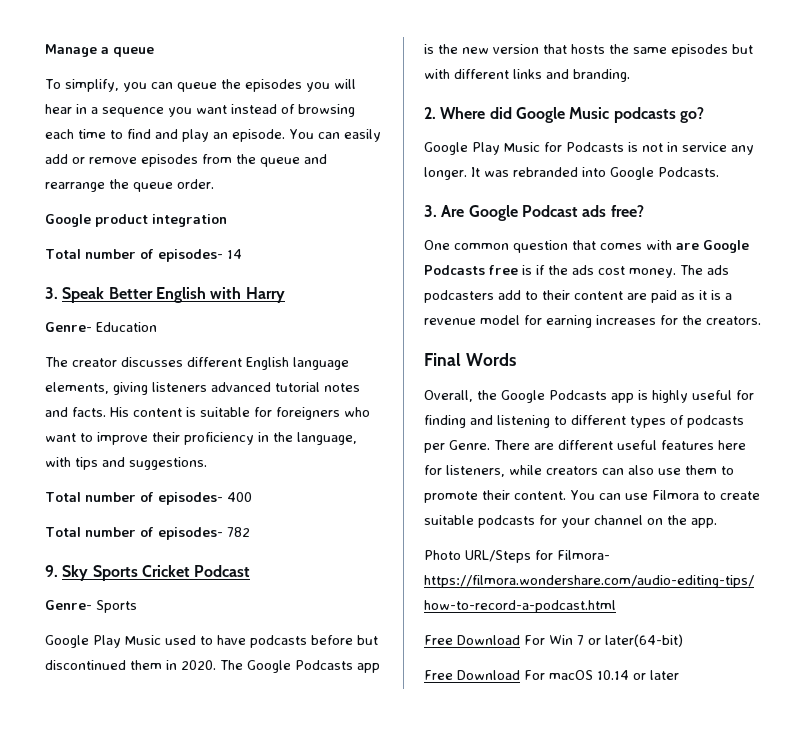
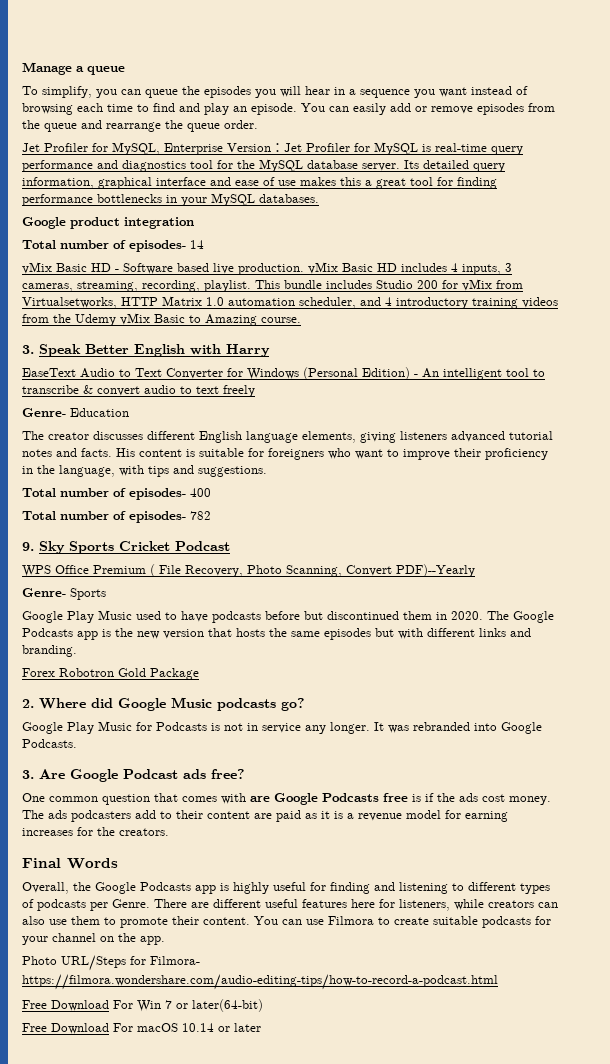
(214, 184) none -> [22,142,523,155] [22,159,505,172] [22,177,497,189] [22,193,319,206] // Jet Profiler for MySQL, Enterprise Version：Jet Profiler for MySQL is real-time query performance and diagnostics tool for the MySQL database server. Its detailed query information, graphical interface and ease of use makes this a great tool for finding performance bottlenecks in your MySQL databases.
(242, 254) none -> [22,262,512,275] [22,279,523,292] [22,296,558,309] [22,313,301,326] // vMix Basic HD - Software based live production. vMix Basic HD includes 4 inputs, 3 cameras, streaming, recording, playlist. This bundle includes Studio 200 for vMix from Virtualsetworks, HTTP Matrix 1.0 automation scheduler, and 4 introductory training videos from the Udemy vMix Basic to Amazing course.
(285, 295) none -> [22,367,545,380] [22,385,255,397] // EaseText Audio to Text Converter for Windows (Personal Edition) - An intelligent tool to transcribe & convert audio to text freely
(251, 571) none -> [22,564,475,577] // WPS Office Premium ( File Recovery, Photo Scanning, Convert PDF)--Yearly
(630, 75) none -> [22,668,199,680] // Forex Robotron Gold Package

